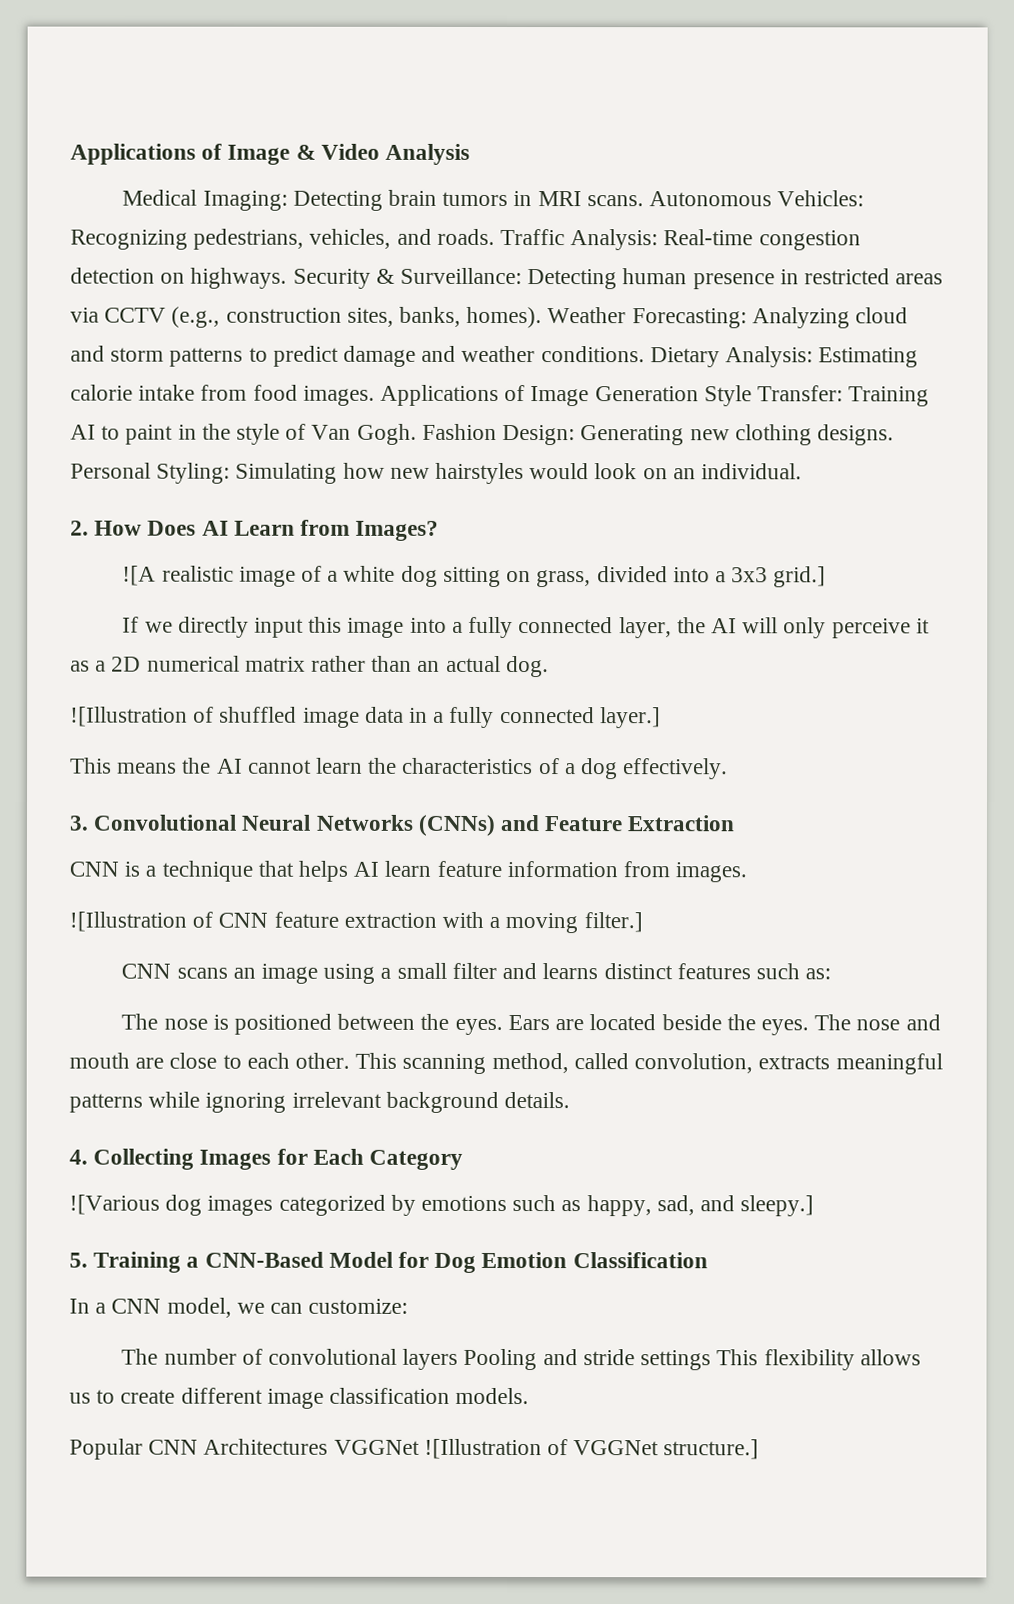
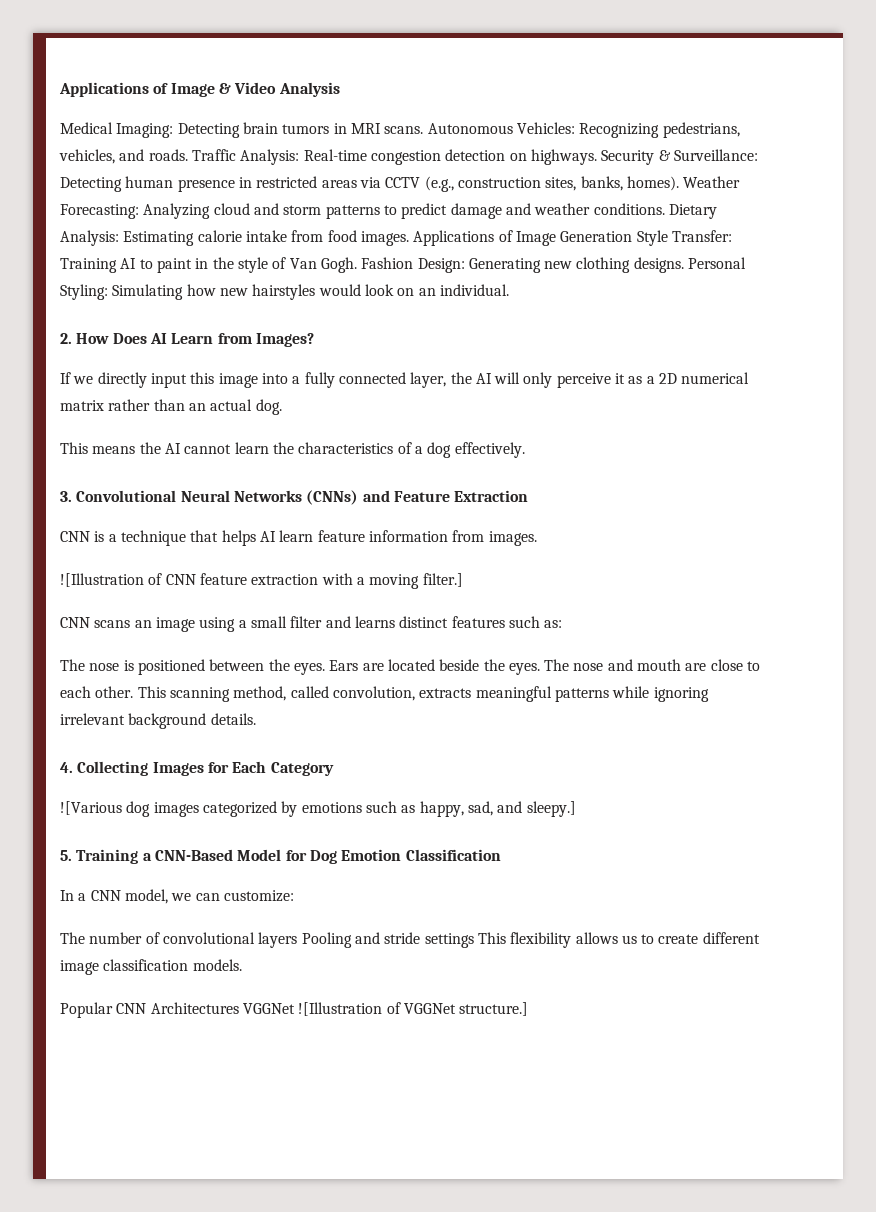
[122,565,827,588] // ![A realistic image of a white dog sitting on grass, divided into a 3x3 grid.] -> (314, 340) none
[70,706,661,729] // ![Illustration of shuffled image data in a fully connected layer.] -> (282, 407) none

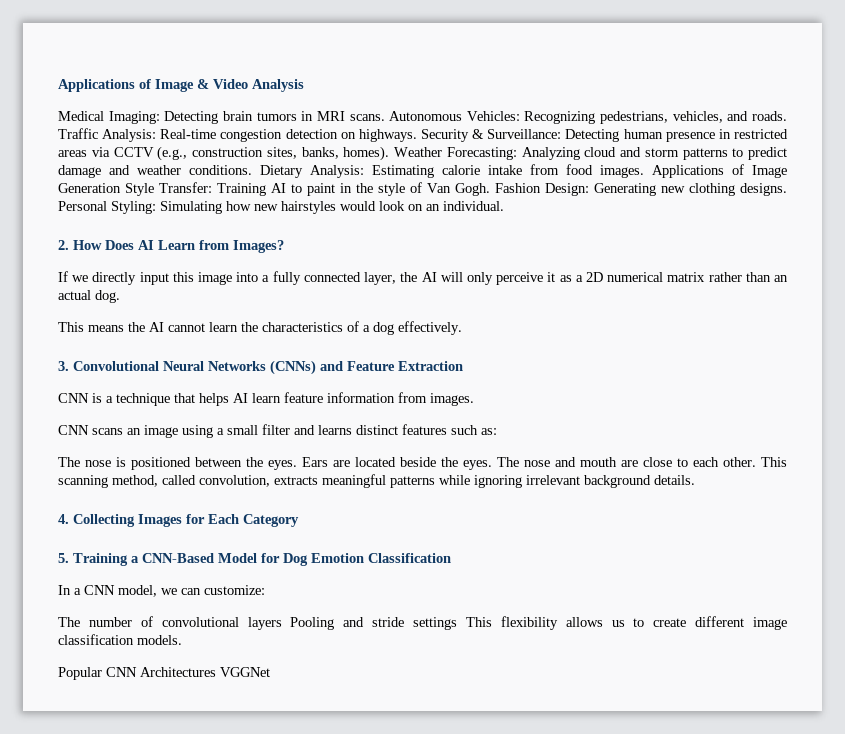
[60,573,463,589] // ![Illustration of CNN feature extraction with a moving filter.] -> (474, 399) none
[60,801,576,817] // ![Various dog images categorized by emotions such as happy, sad, and sleepy.] -> (299, 520) none
[298,1002,529,1016] ![Illustration of VGGNet structure.] -> (270, 672) none

